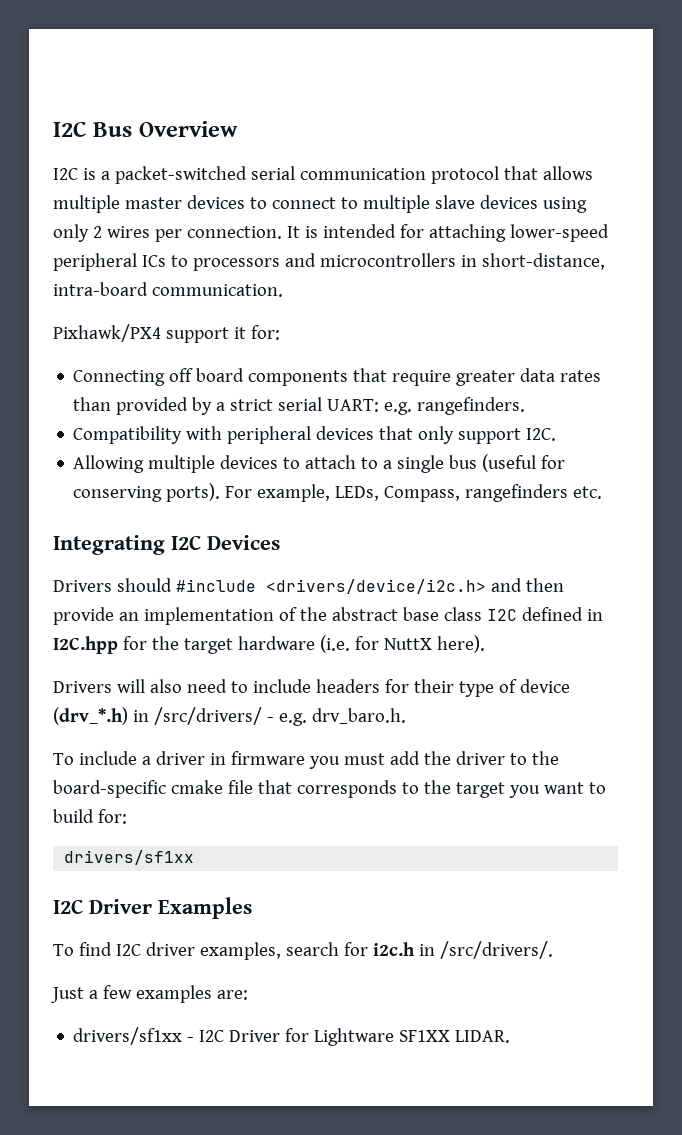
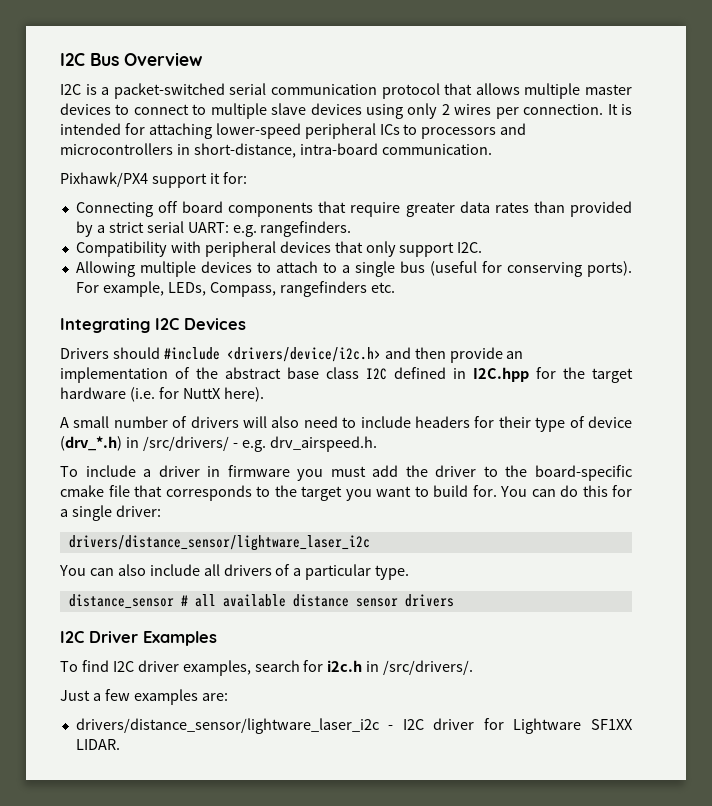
[53,681,112,693] Drivers -> [60,416,239,428] A small number of drivers
[311,708,406,724] drv_baro.h. -> [269,436,377,452] drv_airspeed.h.
[97,809,127,824] [64,850,195,865] for: // drivers/sf1xx -> [472,485,632,497] [60,505,161,521] [68,535,370,551] [59,564,410,580] [68,594,454,609] for. You can do this for a single driver: // drivers/distance_sensor/lightware_laser_i2c // You can also include all drivers of a particular type. // distance_sensor # all available distance sensor drivers
[73,1027,183,1045] drivers/sf1xx -> [75,718,379,734] drivers/distance_sensor/lightware_laser_i2c
[229,1030,281,1042] Driver -> [433,718,475,730] driver

